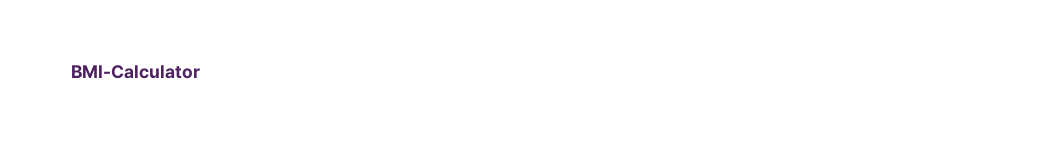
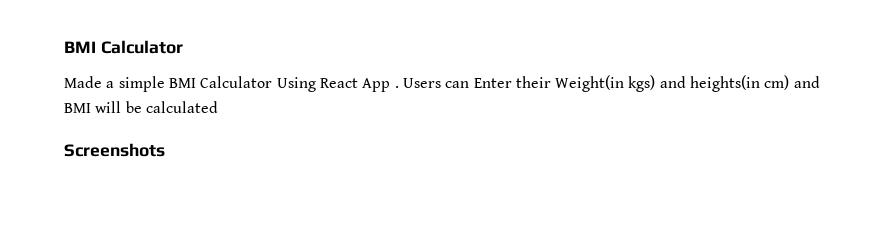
[71,65,200,79] BMI-Calculator -> [64,40,183,54] [64,75,820,92] [64,101,218,113] [64,143,165,157] BMI Calculator // Made a simple BMI Calculator Using React App . Users can Enter their Weight(in kgs) and heights(in cm) and BMI will be calculated // Screenshots

